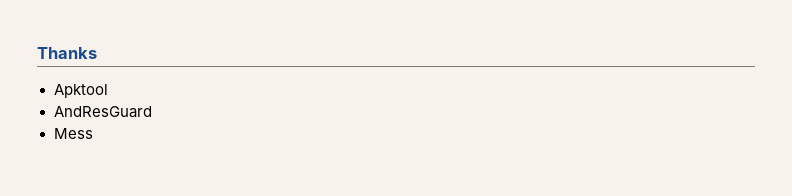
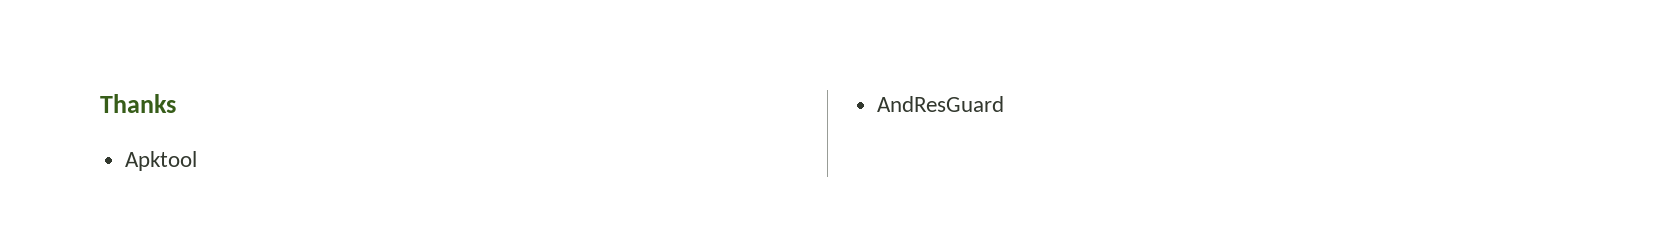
[53,128,93,139] // Mess -> (1005, 104) none

